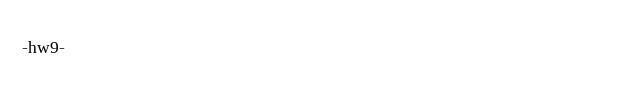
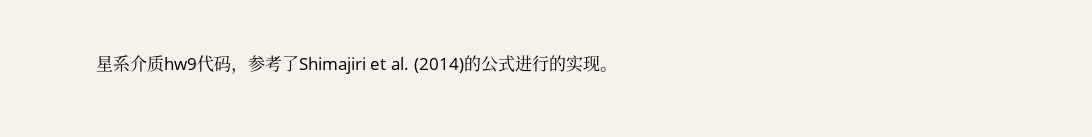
[22,41,65,53] -hw9- -> [95,55,617,74] 星系介质hw9代码，参考了Shimajiri et al. (2014)的公式进行的实现。

